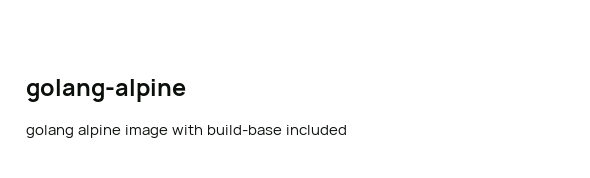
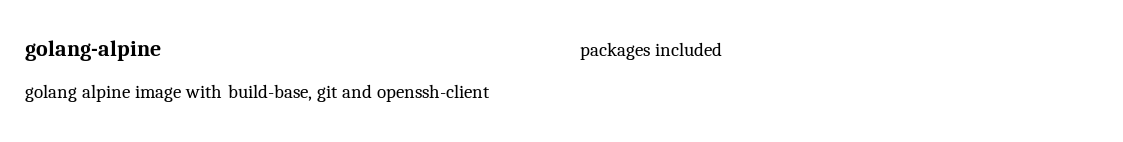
[207,125,283,135] build-base -> [227,84,490,102] [580,42,650,60] build-base, git and openssh-client packages

